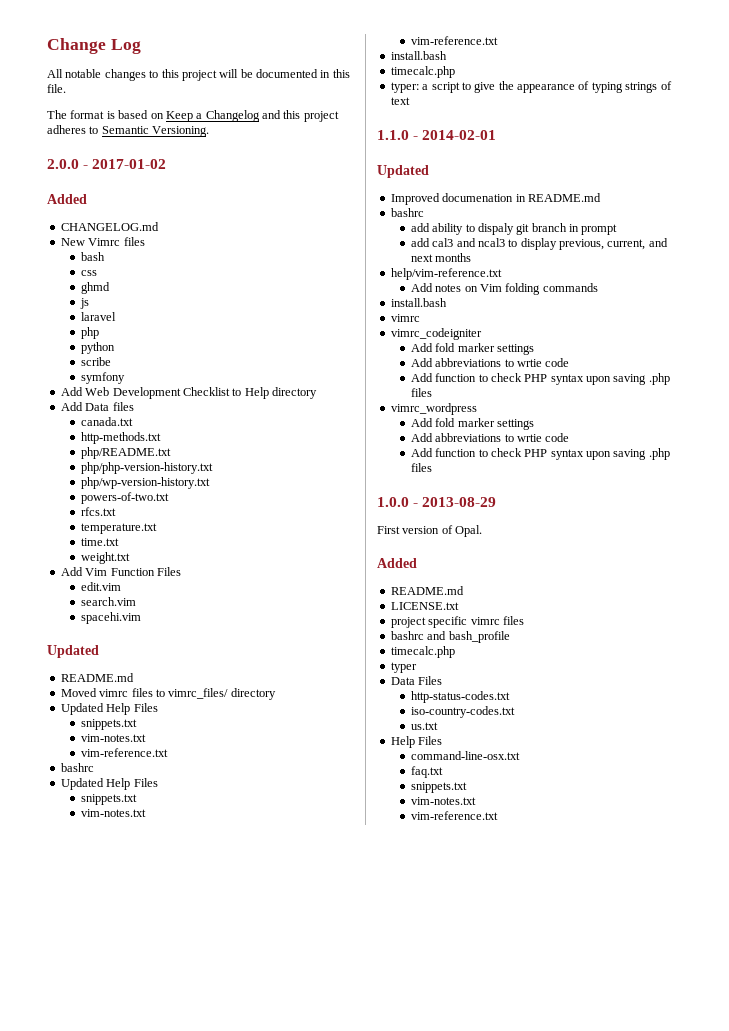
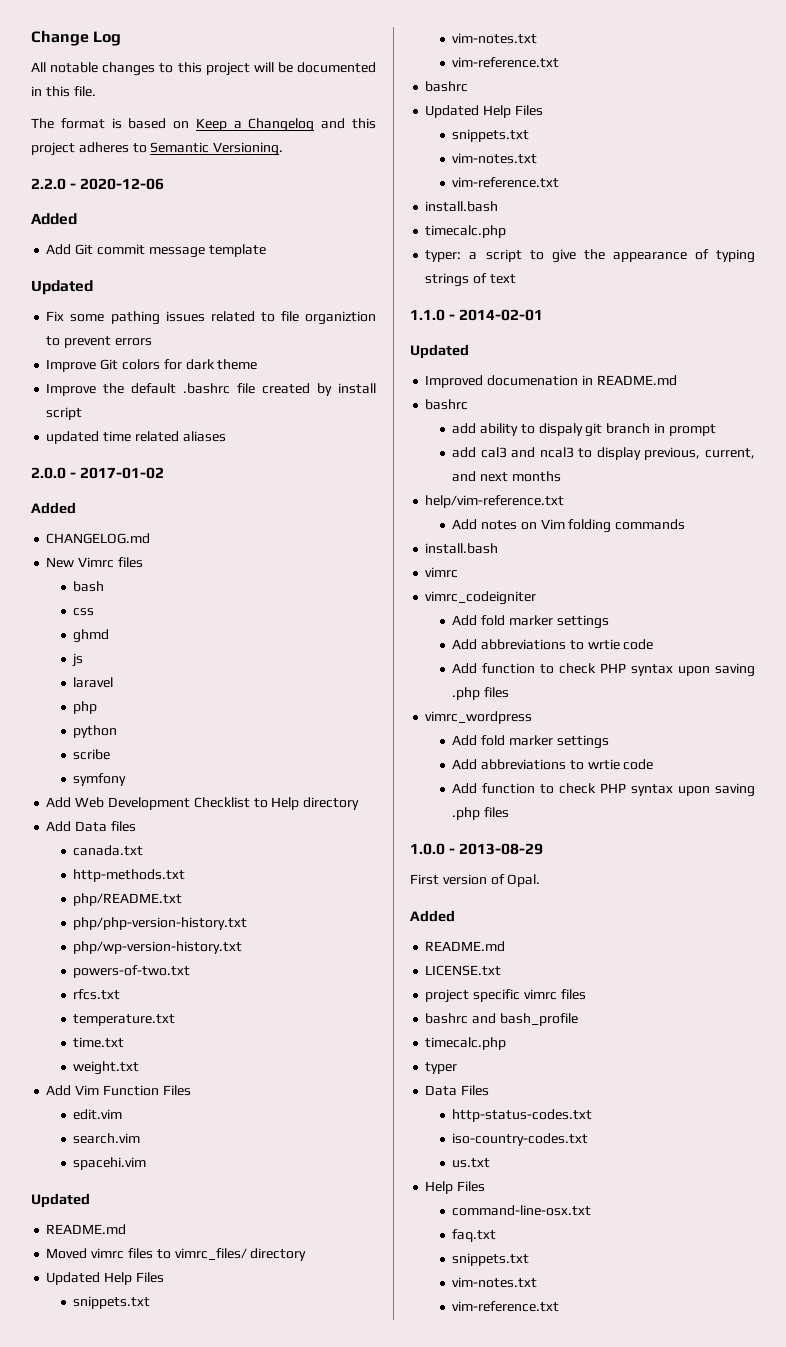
(210, 131) none -> [31,178,165,190] [31,213,77,225] [46,244,266,258] [31,280,93,295] [46,311,376,325] [46,336,152,348] [46,359,258,372] [46,383,376,396] [46,407,83,420] [46,431,226,444] // 2.2.0 - 2020-12-06 // Added // Add Git commit message template // Updated // Fix some pathing issues related to file organiztion to prevent errors // Improve Git colors for dark theme // Improve the default .bashrc file created by install script // updated time related aliases

